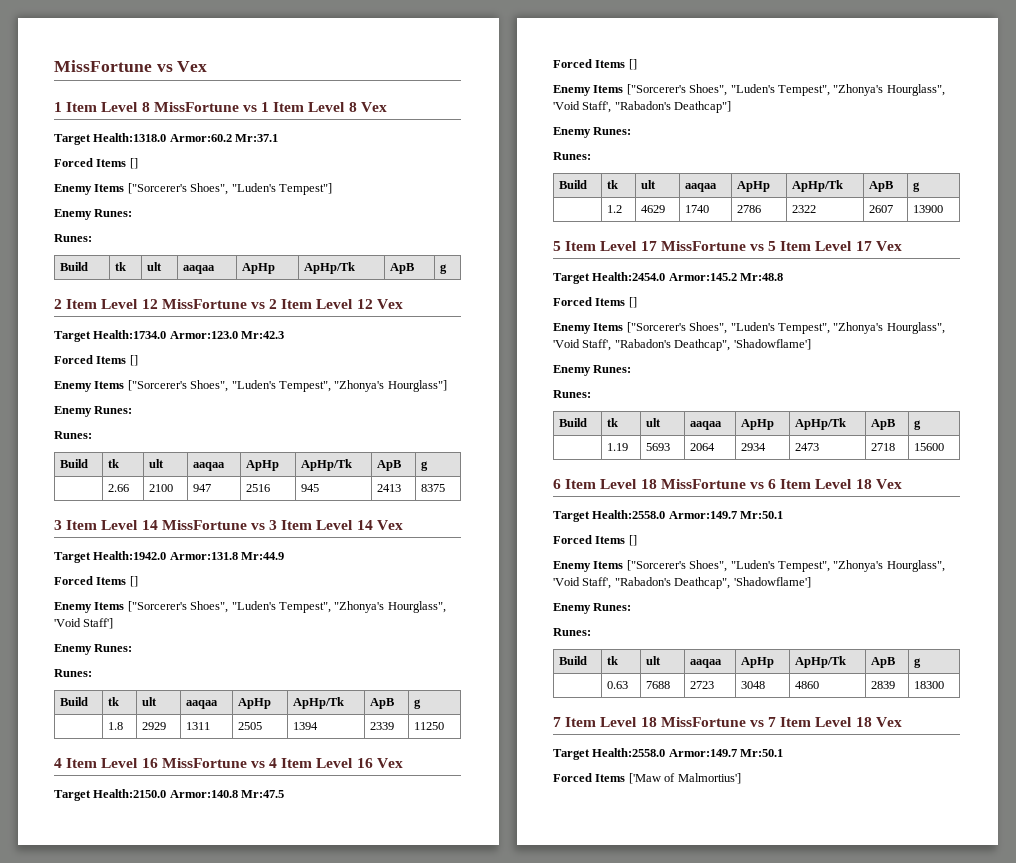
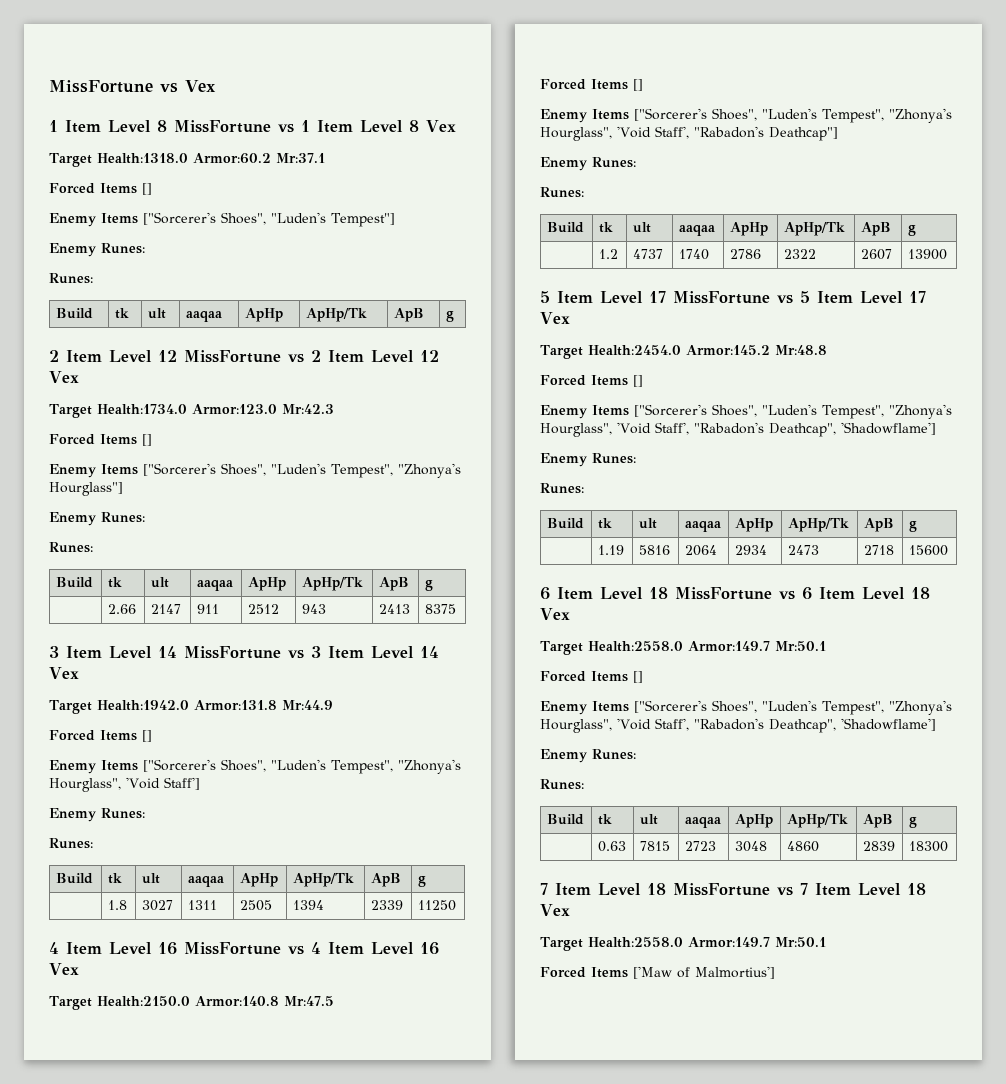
[148,484,173,492] [192,484,211,492] [245,484,270,492] [300,484,319,492] 2100 | 947 | 2516 | 945 -> [150,604,181,614] [196,604,219,614] [247,604,279,614] [301,604,326,614] 2147 | 911 | 2512 | 943
[141,722,166,730] 2929 -> [141,900,173,911] 3027
[640,205,665,213] 4629 -> [632,249,663,259] 4737
[645,443,670,451] 5693 -> [638,545,670,555] 5816
[645,681,670,689] 7688 -> [639,841,670,851] 7815

